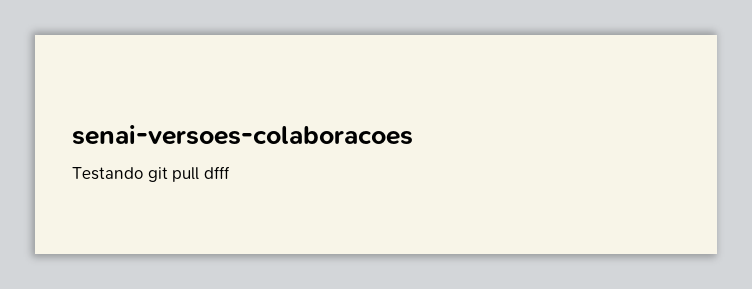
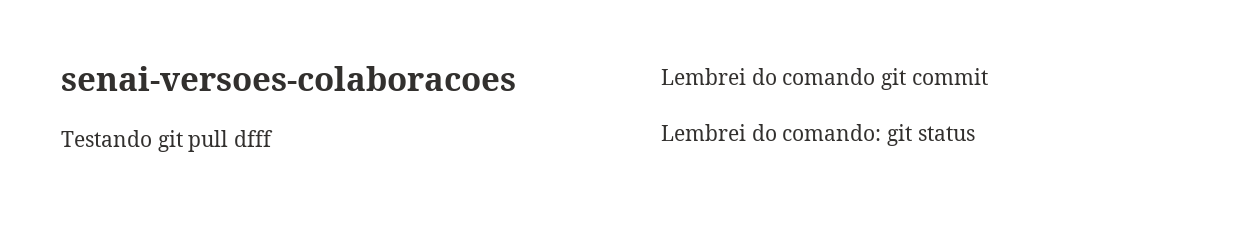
(230, 172) none -> [661,68,988,90] [661,124,975,146] // Lembrei do comando git commit // Lembrei do comando: git status

